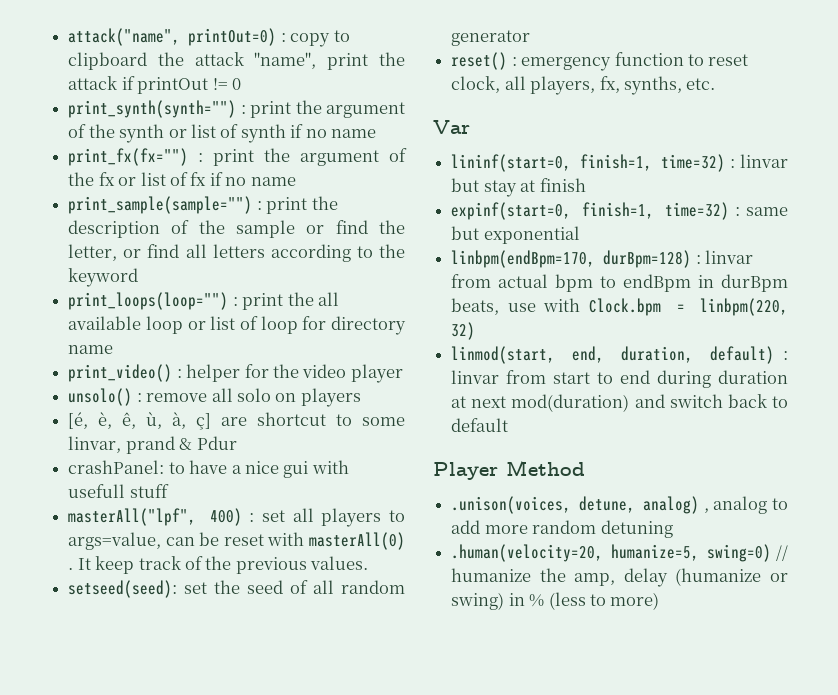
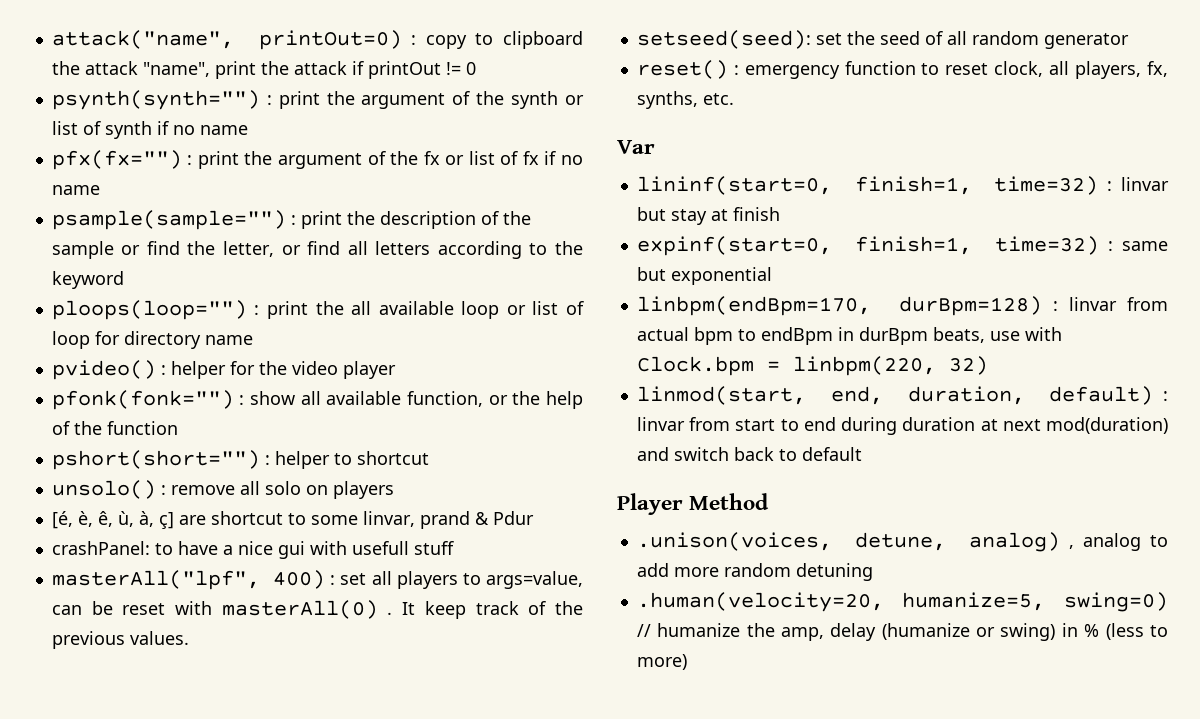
[68,100,237,118] print_synth(synth="") -> [51,90,260,110] psynth(synth="")
[68,148,189,166] print_fx(fx="") -> [51,150,182,170] pfx(fx="")
[68,196,253,214] print_sample(sample="") -> [51,210,286,230] psample(sample="")
[68,292,229,310] print_loops(loop="") -> [51,300,247,320] ploops(loop="")
[68,364,173,382] print_video() -> [51,360,156,380] pvideo()
(403, 373) none -> [51,390,583,410] [51,421,178,435] [51,450,429,470] // pfonk(fonk="") : show all available function, or the help of the function // pshort(short="") : helper to shortcut

